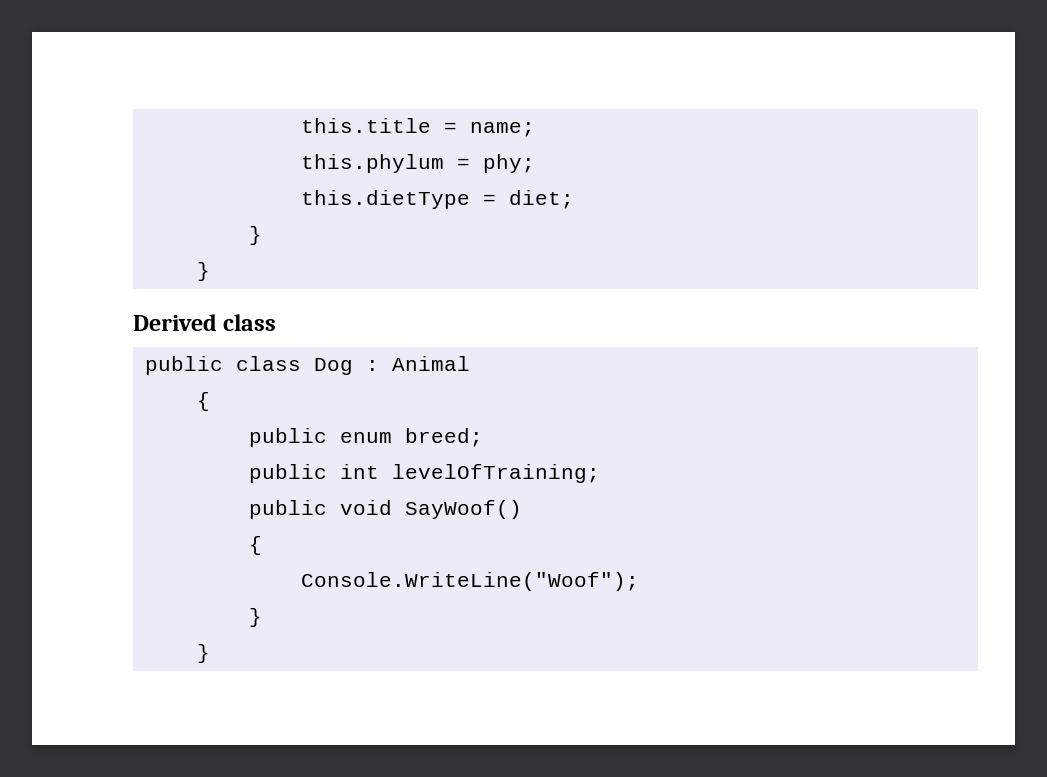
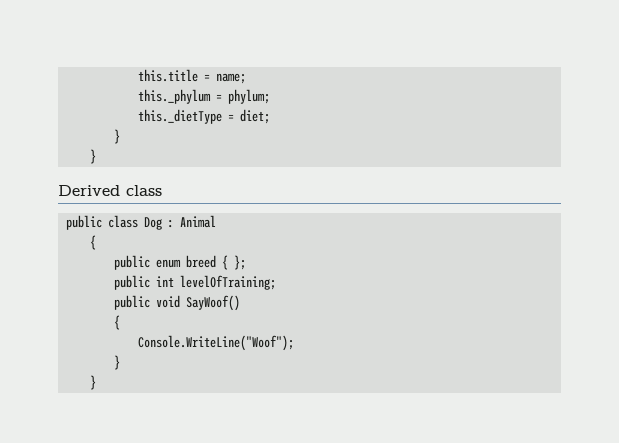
[301,154,536,173] [301,190,471,209] this.phylum = phy; // this.dietType -> [138,89,271,104] [138,109,223,124] this._phylum = phylum; // this._dietType
[405,428,484,447] breed; -> [186,255,247,270] breed { };

